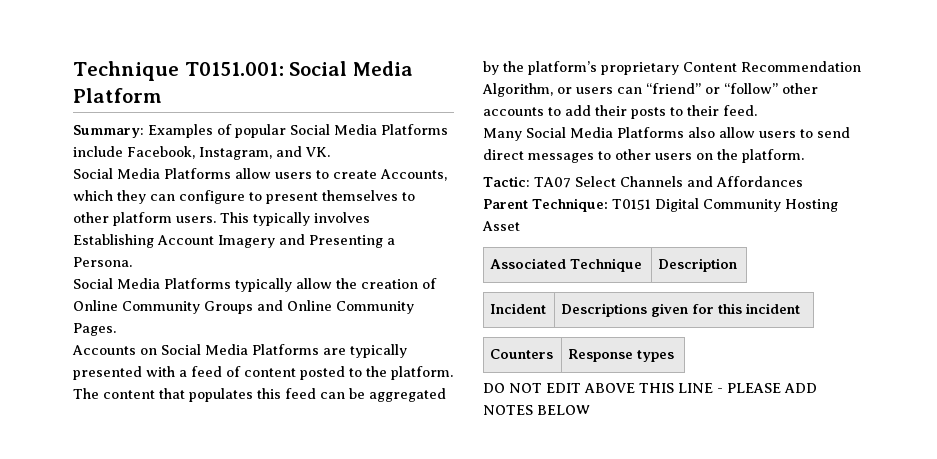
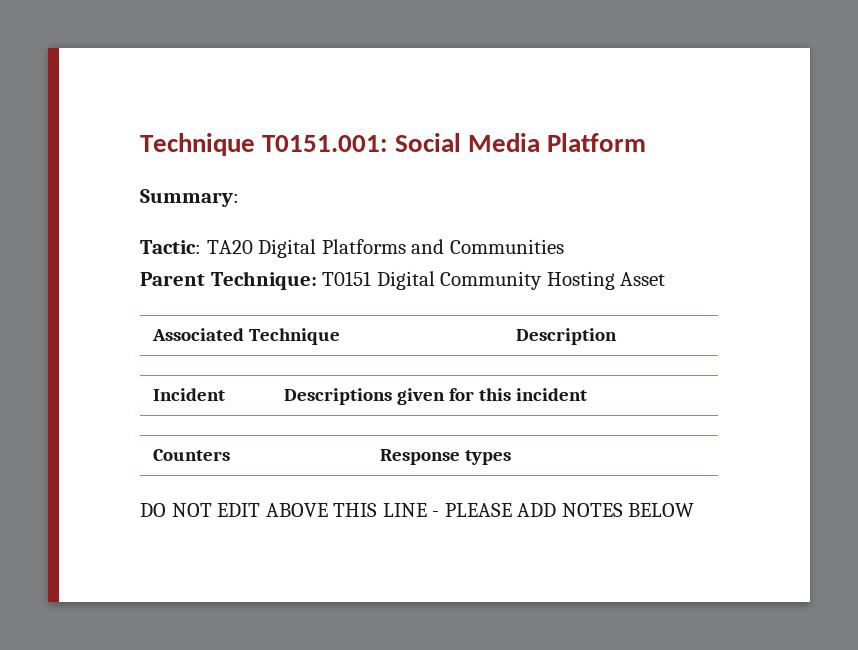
[148,124,448,138] [73,146,330,160] [73,168,447,181] [73,190,415,204] [73,212,370,226] [73,234,395,248] [73,257,132,267] [73,278,437,292] [73,300,414,314] [73,323,116,336] [72,344,407,358] [73,366,453,380] [73,388,446,402] [483,61,861,75] [482,83,818,97] [483,105,757,119] [483,127,850,141] [483,149,804,163] [483,176,803,188] Examples of popular Social Media Platforms include Facebook, Instagram, and VK. // Social Media Platforms allow users to create Accounts, which they can configure to present themselves to other platform users. This typically involves Establishing Account Imagery and Presenting a Persona. // Social Media Platforms typically allow the creation of Online Community Groups and Online Community Pages. // Accounts on Social Media Platforms are typically presented with a feed of content posted to the platform. The content that populates this feed can be aggregated by the platform’s proprietary Content Recommendation Algorithm, or users can “friend” or “follow” other accounts to add their posts to their feed. // Many Social Media Platforms also allow users to send direct messages to other users on the platform. // Tactic: TA07 Select Channels and Affordances -> [140,239,564,258] // Tactic: TA20 Digital Platforms and Communities

